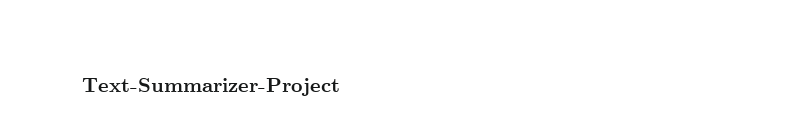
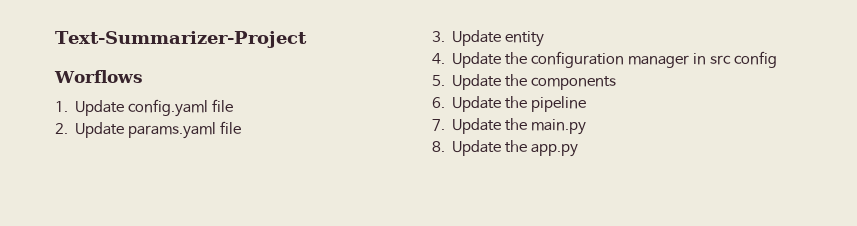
(340, 87) none -> [54,70,143,83] [55,99,234,117] [55,121,242,139] [432,30,545,47] [432,51,777,68] [432,74,617,90] [432,96,587,112] [432,118,587,135] [432,140,579,157] // Worflows // 1. Update config.yaml file // 2. Update params.yaml file // 3. Update entity // 4. Update the configuration manager in src config // 5. Update the components // 6. Update the pipeline // 7. Update the main.py // 8. Update the app.py

